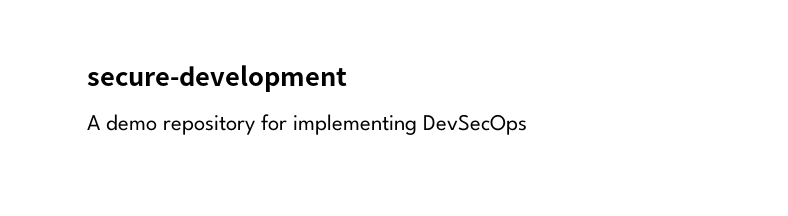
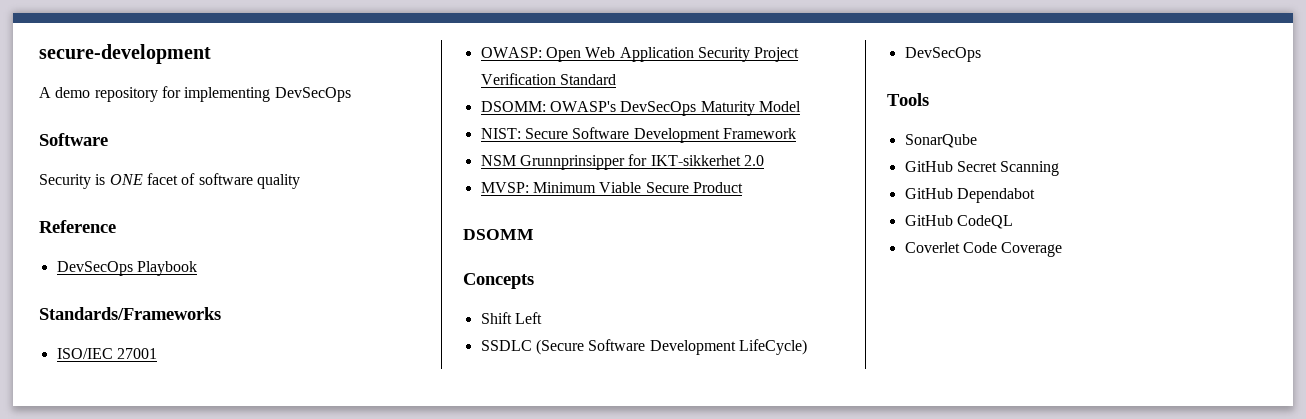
(528, 124) none -> [39,133,108,146] [39,173,300,189] [39,220,116,233] [56,261,197,276] [39,307,221,320] [56,348,157,359] [480,47,800,62] [480,73,616,85] [480,101,801,116] [480,127,796,143] [480,154,764,170] [480,182,743,193] [463,229,534,240] [463,273,534,289] [480,312,542,324] [480,339,807,355] [904,47,981,62] [887,93,929,106] [904,134,977,148] [904,161,1060,176] [904,188,1035,203] [904,215,1013,229] [904,242,1063,257] // Software // Security is ONE facet of software quality // Reference // DevSecOps Playbook // Standards/Frameworks // ISO/IEC 27001 // OWASP: Open Web Application Security Project Verification Standard // DSOMM: OWASP's DevSecOps Maturity Model // NIST: Secure Software Development Framework // NSM Grunnprinsipper for IKT-sikkerhet 2.0 // MVSP: Minimum Viable Secure Product // DSOMM // Concepts // Shift Left // SSDLC (Secure Software Development LifeCycle) // DevSecOps // Tools // SonarQube // GitHub Secret Scanning // GitHub Dependabot // GitHub CodeQL // Coverlet Code Coverage

